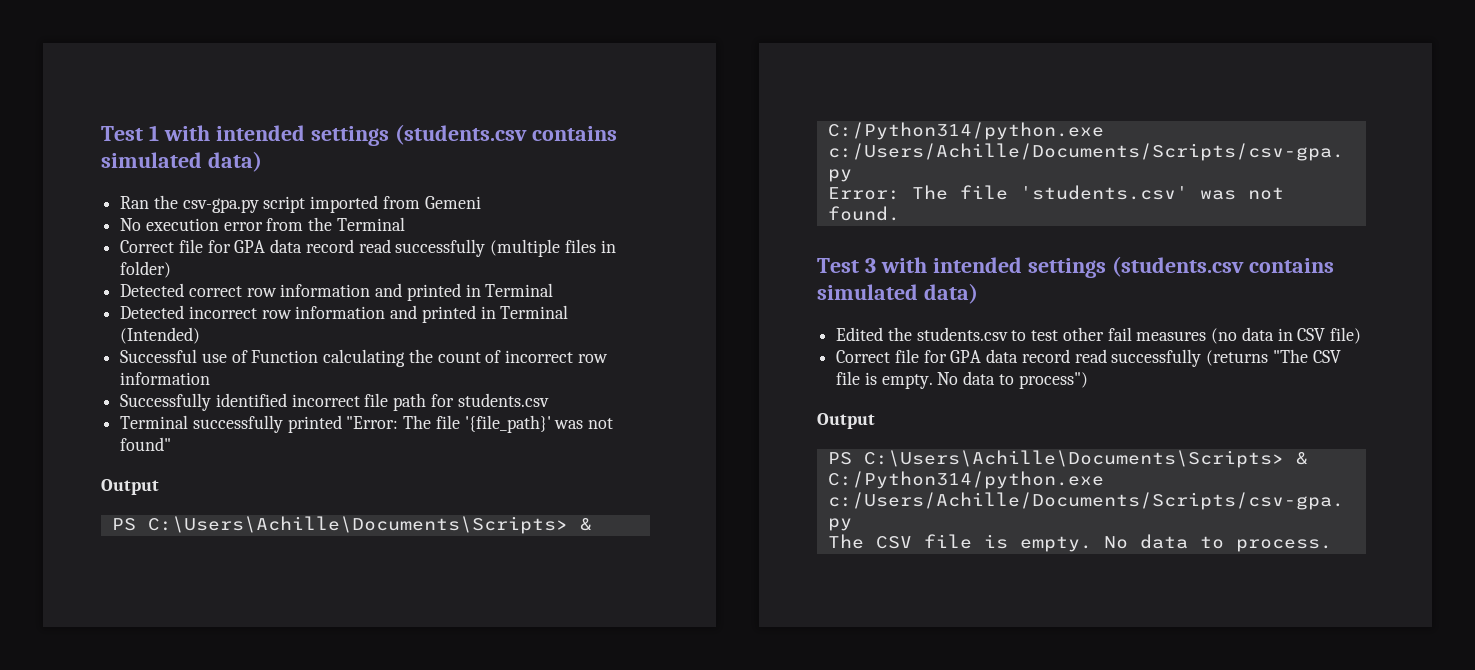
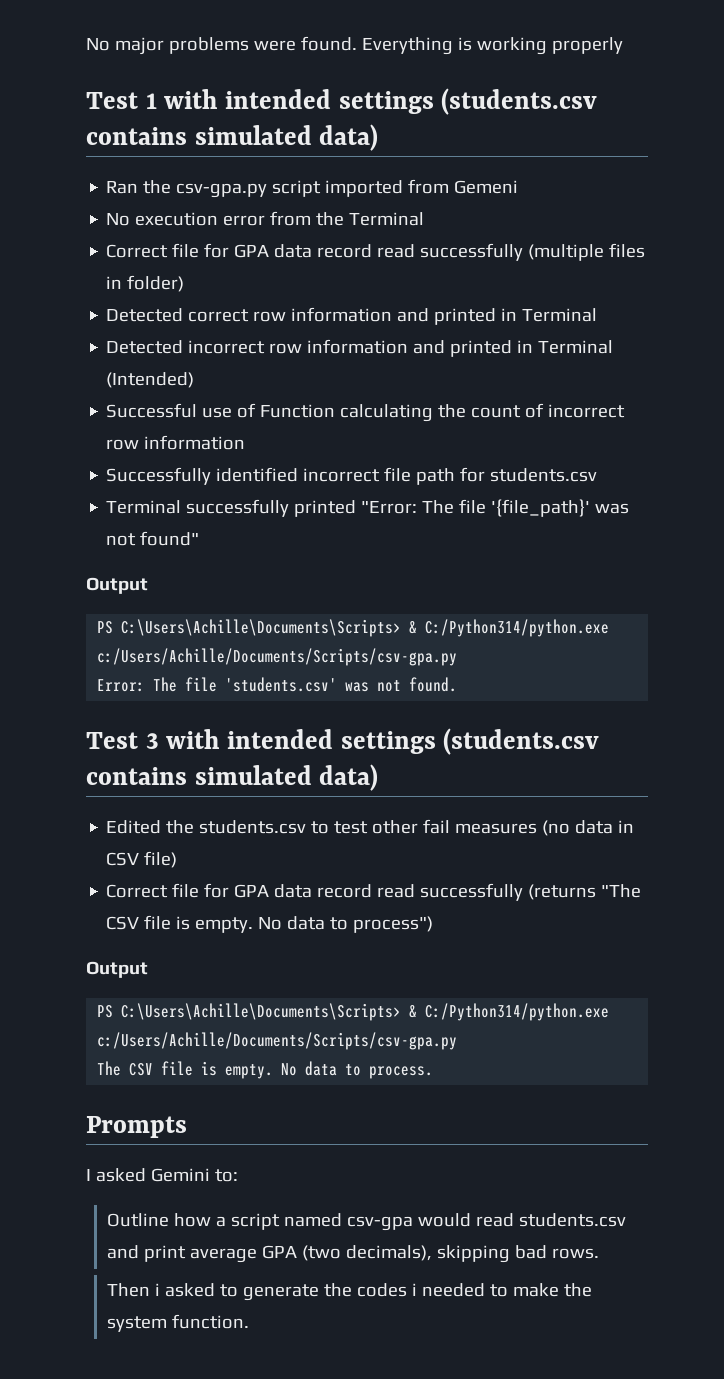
(101, 133) none -> [86,36,623,55] No major problems were found. Everything is working properly //
(1332, 545) none -> [86,1116,187,1138] [86,1168,238,1182] [106,1213,626,1231] [106,1245,599,1263] [106,1283,592,1301] [106,1314,249,1332] // Prompts // I asked Gemini to: // Outline how a script named csv-gpa would read students.csv and print average GPA (two decimals), skipping bad rows. // Then i asked to generate the codes i needed to make the system function.

